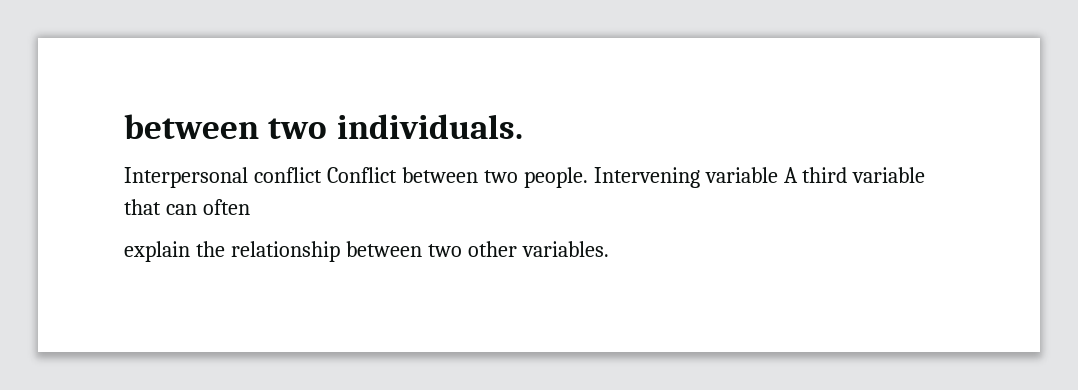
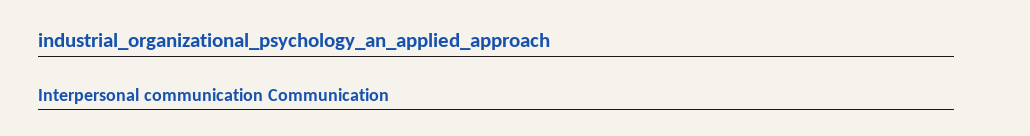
[124,114,523,139] [124,167,926,188] [124,199,250,215] [124,241,609,262] between two individuals. // Interpersonal conflict Conflict between two people. Intervening variable A third variable that can often // explain the relationship between two other variables. -> [38,33,550,50] [38,88,389,104] industrial_organizational_psychology_an_applied_approach // Interpersonal communication Communication

